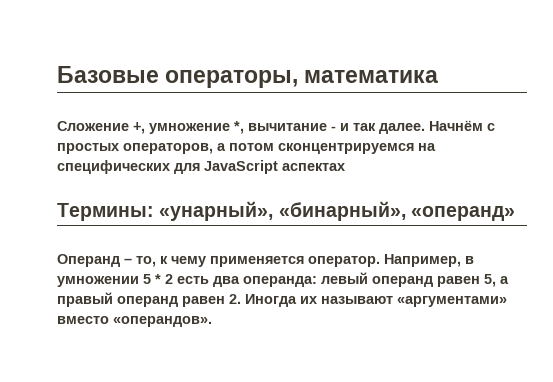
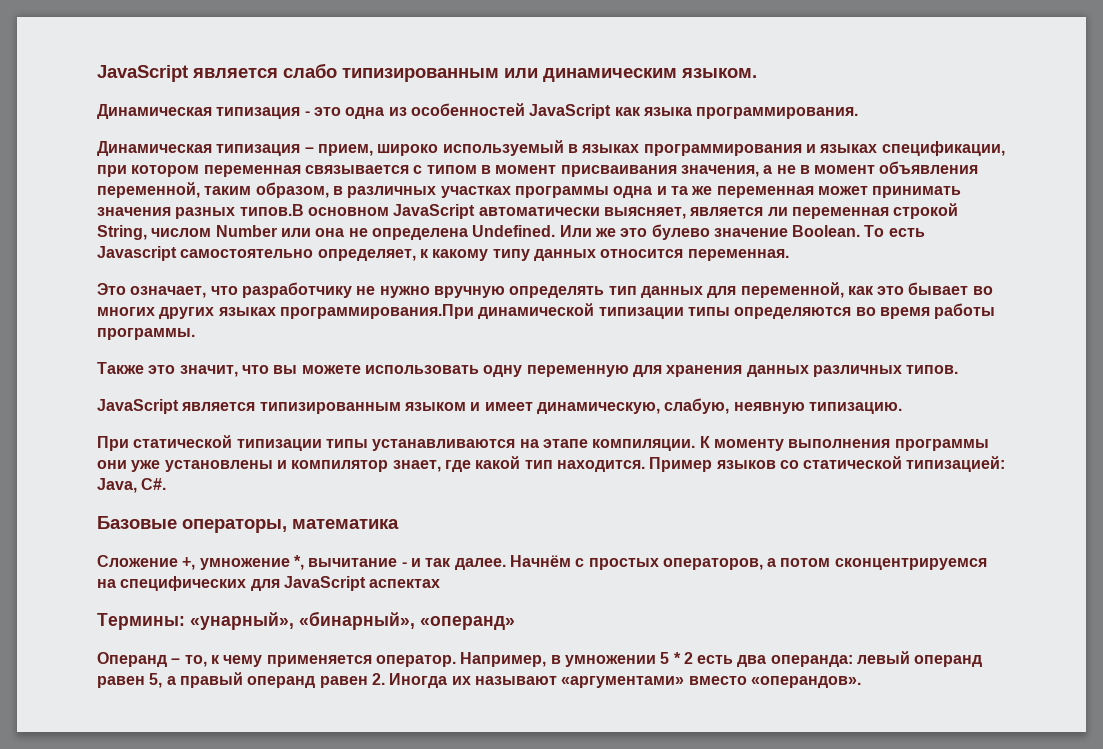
(57, 74) none -> [97,63,757,82] [97,103,859,119] [97,140,1005,156] [97,161,979,177] [97,182,962,198] [97,203,959,219] [97,224,925,240] [97,246,789,261] [97,282,993,298] [97,303,996,319] [97,328,195,340] [97,362,959,377] [97,398,902,414] [97,435,989,451] [97,456,1006,472] [97,478,167,493] JavaScript является слабо типизированным или динамическим языком. // Динамическая типизация - это одна из особенностей JavaScript как языка программирования. // Динамическая типизация – прием, широко используемый в языках программирования и языках спецификации, при котором переменная связывается с типом в момент присваивания значения, а не в момент объявления переменной, таким образом, в различных участках программы одна и та же переменная может принимать значения разных типов.В основном JavaScript автоматически выясняет, является ли переменная строкой String, числом Number или она не определена Undefined. Или же это булево значение Boolean. То есть Javascript самостоятельно определяет, к какому типу данных относится переменная. // Это означает, что разработчику не нужно вручную определять тип данных для переменной, как это бывает во многих других языках программирования.При динамической типизации типы определяются во время работы программы. // Также это значит, что вы можете использовать одну переменную для хранения данных различных типов. // JavaScript является типизированным языком и имеет динамическую, слабую, неявную типизацию. // При статической типизации типы устанавливаются на этапе компиляции. К моменту выполнения программы они уже установлены и компилятор знает, где какой тип находится. Пример языков со статической типизацией: Java, C#. //

